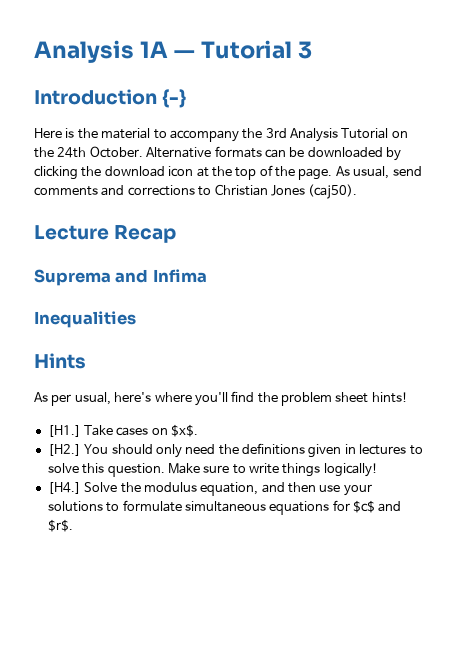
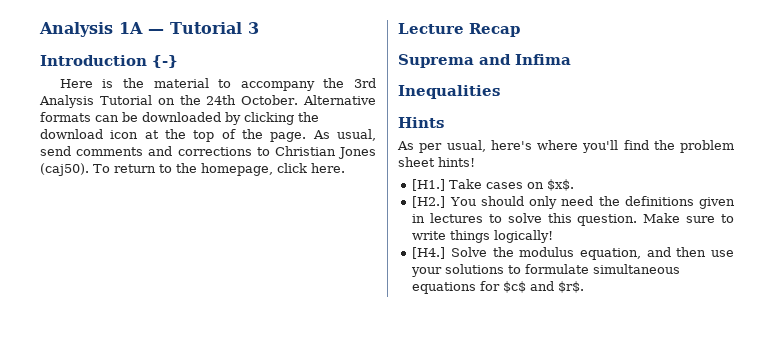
(358, 191) none -> [93,163,345,176] To return to the homepage, click here.

